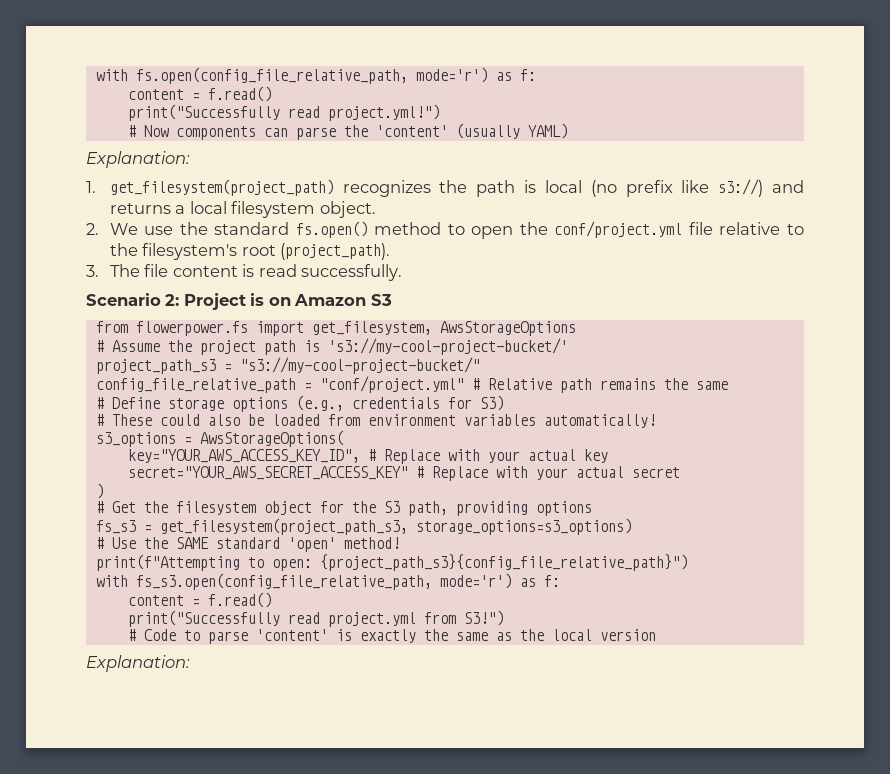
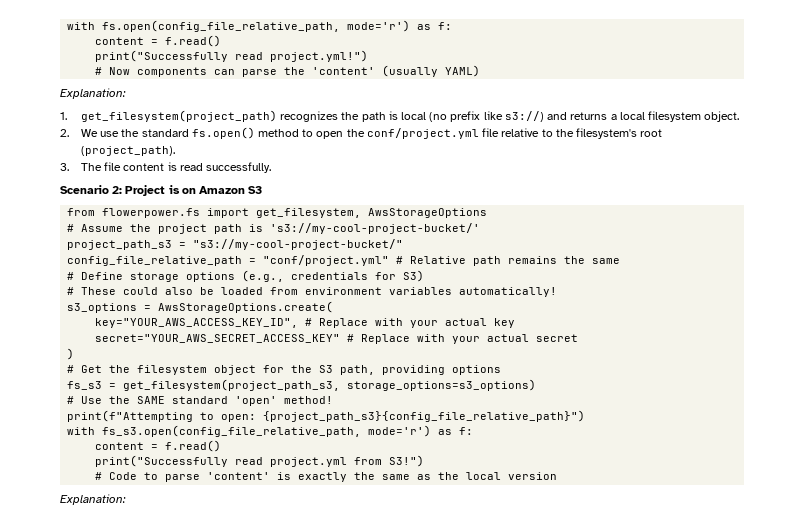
[199,430,344,447] AwsStorageOptions( -> [158,301,334,313] AwsStorageOptions.create(

